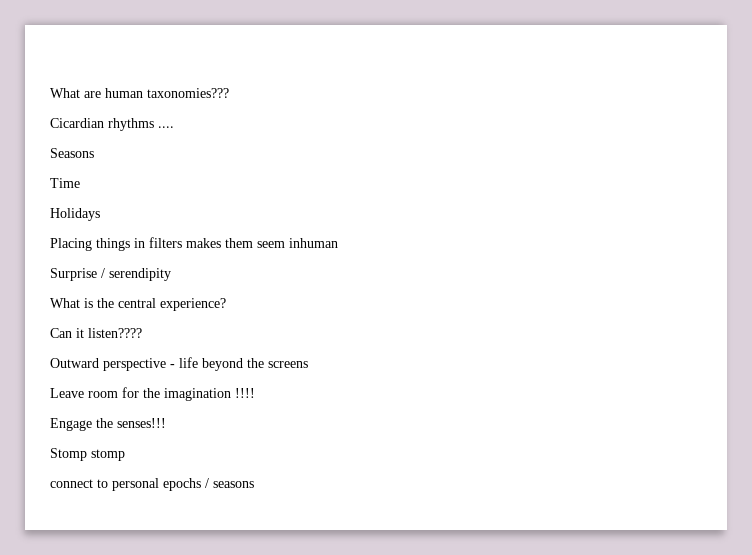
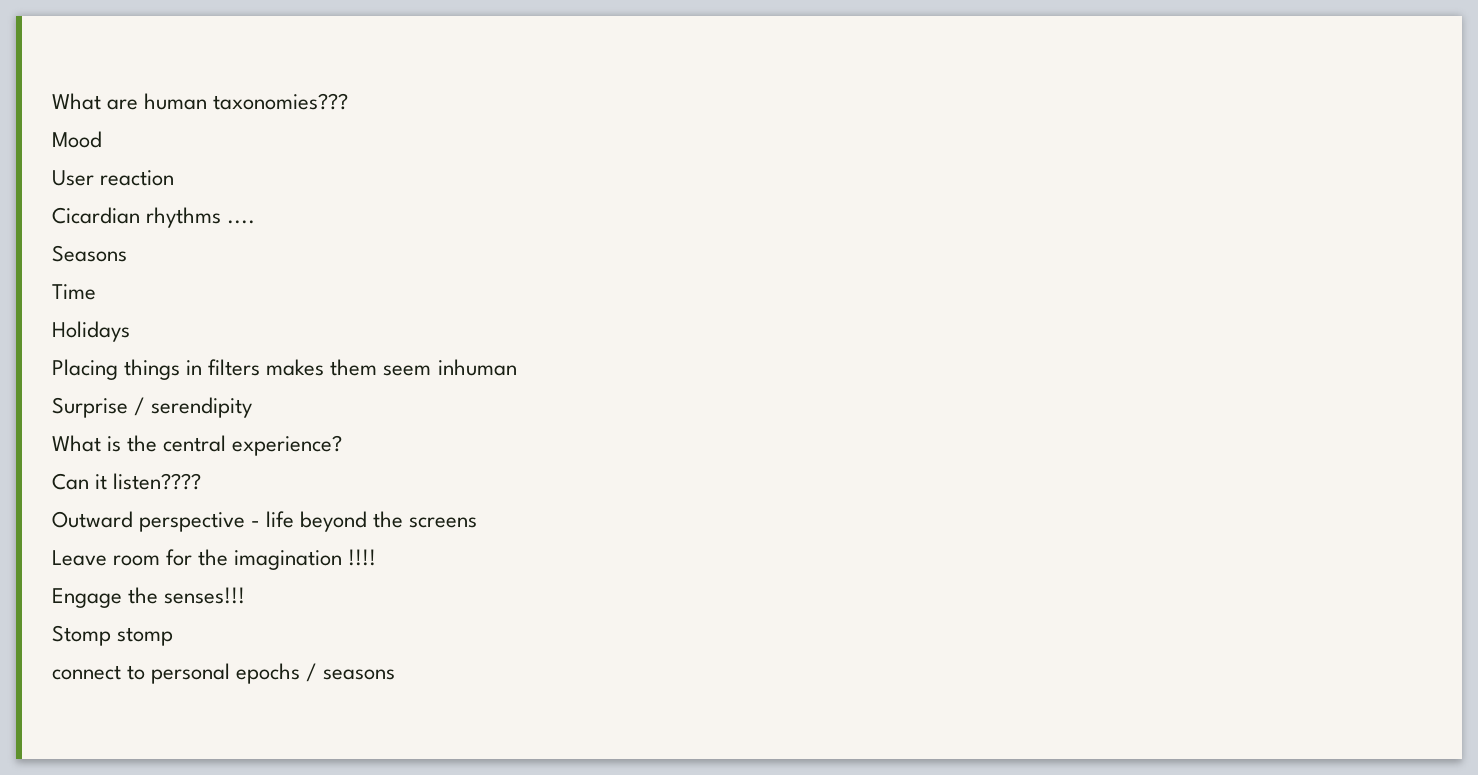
(229, 93) none -> [52,131,102,148] [52,170,175,186] // Mood // User reaction

